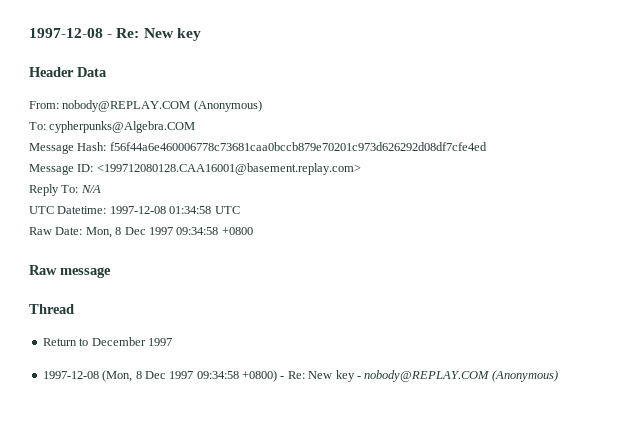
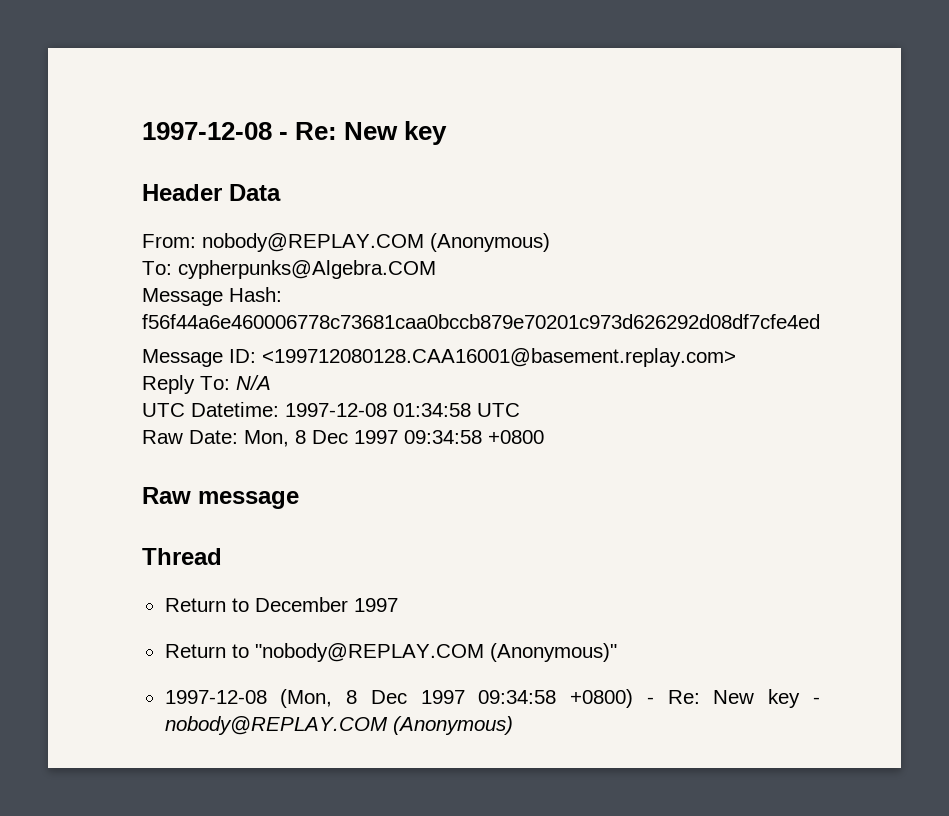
(172, 342) none -> [164,643,617,662] // Return to "nobody@REPLAY.COM (Anonymous)"

